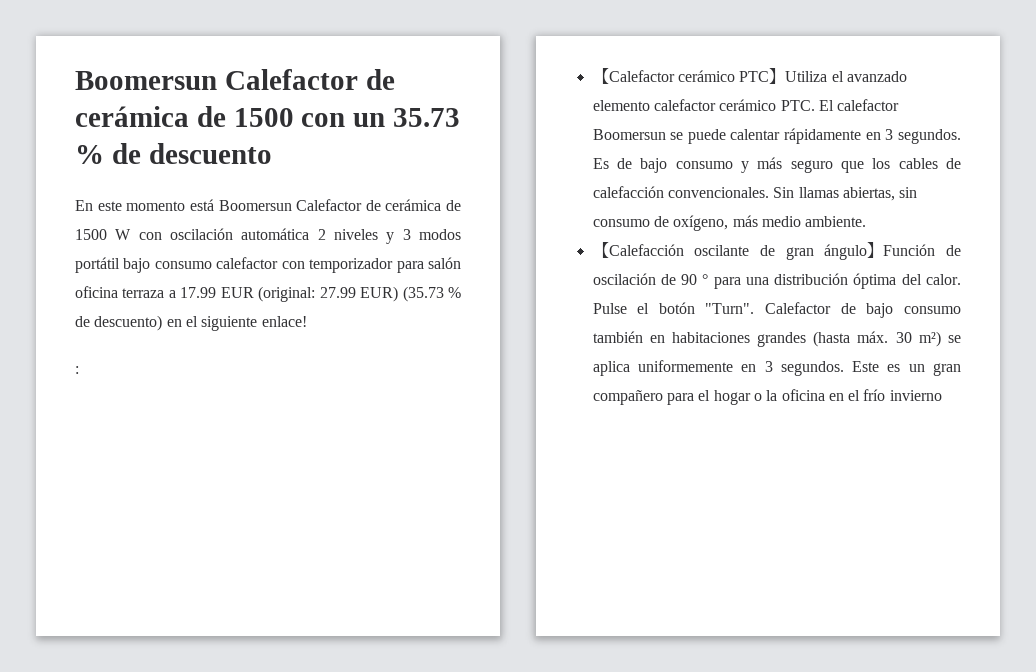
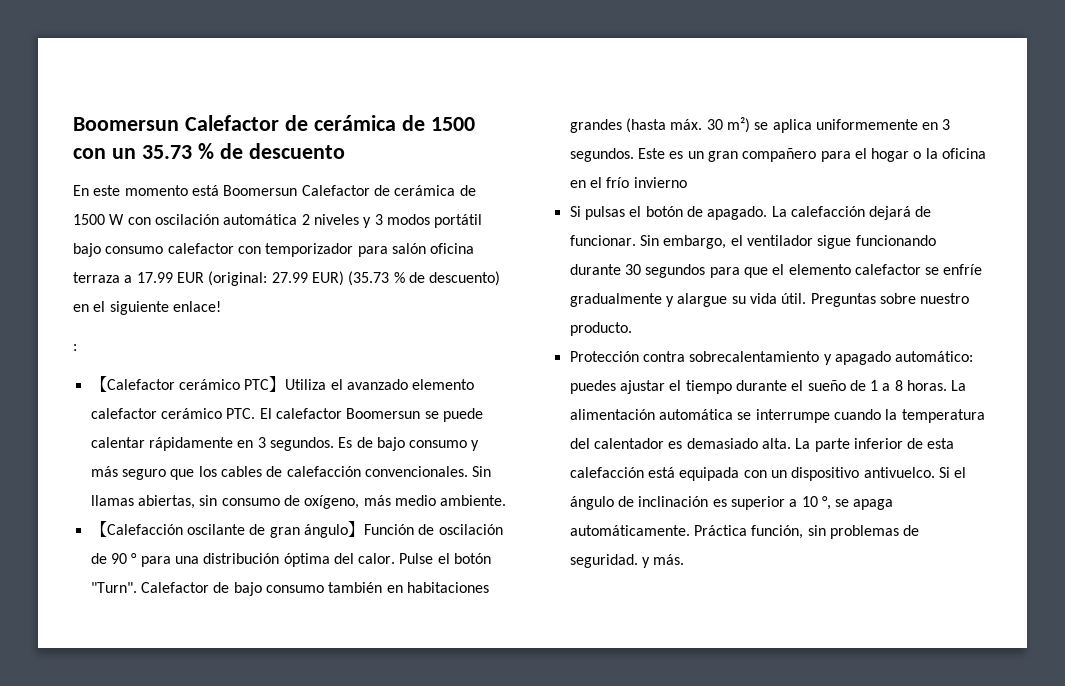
(942, 395) none -> [569,206,932,220] [569,235,936,249] [569,264,983,278] [569,293,970,307] [569,322,632,336] [569,351,974,365] [569,380,967,394] [569,409,985,423] [569,438,955,452] [569,467,967,481] [569,496,894,510] [569,525,920,539] [569,554,685,568] // Si pulsas el botón de apagado. La calefacción dejará de funcionar. Sin embargo, el ventilador sigue funcionando durante 30 segundos para que el elemento calefactor se enfríe gradualmente y alargue su vida útil. Preguntas sobre nuestro producto. // Protección contra sobrecalentamiento y apagado automático: puedes ajustar el tiempo durante el sueño de 1 a 8 horas. La alimentación automática se interrumpe cuando la temperatura del calentador es demasiado alta. La parte inferior de esta calefacción está equipada con un dispositivo antivuelco. Si el ángulo de inclinación es superior a 10 °, se apaga automáticamente. Práctica función, sin problemas de seguridad. y más.

